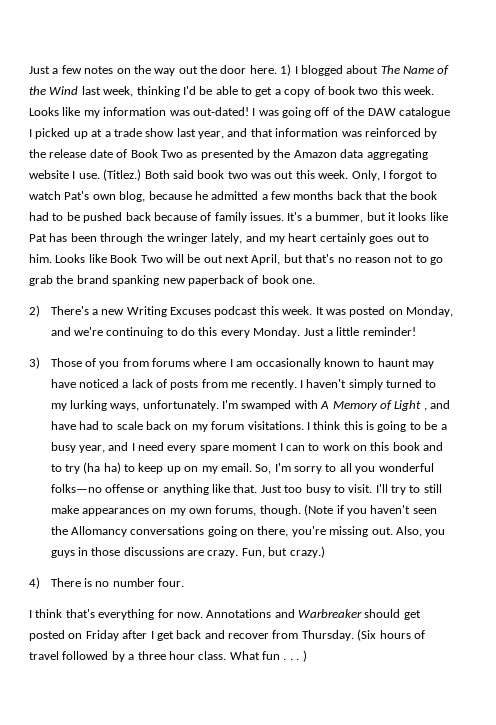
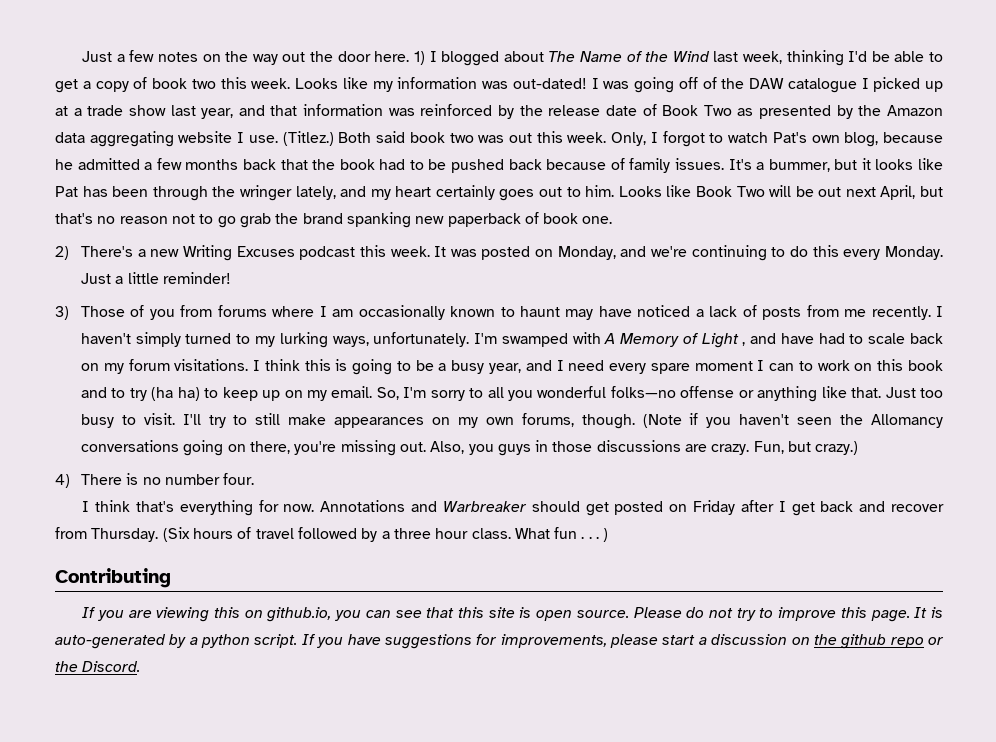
(307, 656) none -> [55,568,171,588] [82,607,943,622] [55,634,944,649] [55,661,141,672] // Contributing // If you are viewing this on github.io, you can see that this site is open source. Please do not try to improve this page. It is auto-generated by a python script. If you have suggestions for improvements, please start a discussion on the github repo or the Discord.

